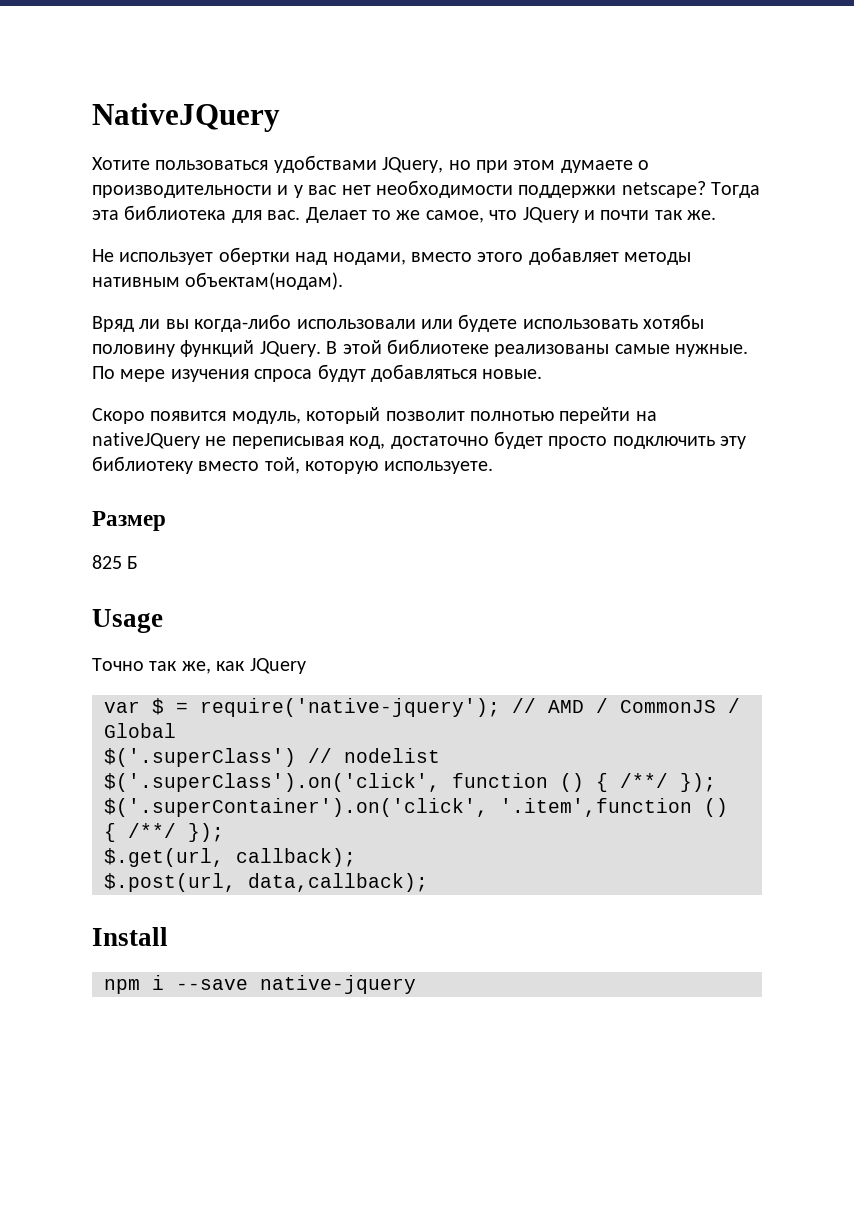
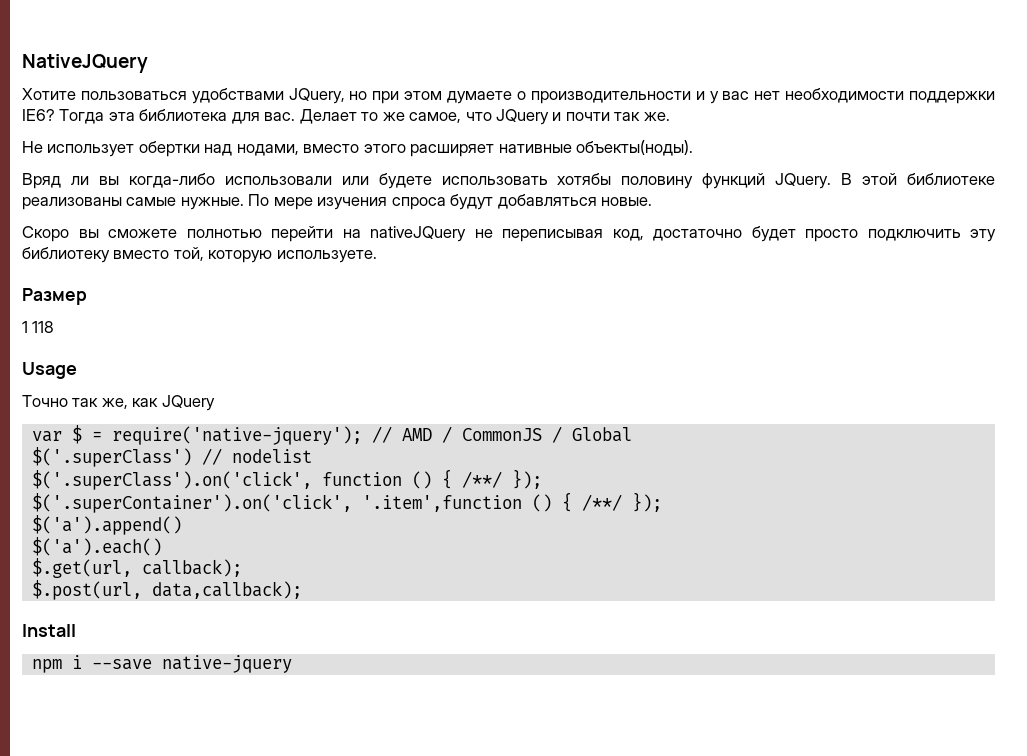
[621,181,706,198] netscape? -> [22,109,55,121] IE6?
[528,247,692,265] [92,272,344,290] добавляет методы нативным объектам(нодам). -> [410,140,694,157] расширяет нативные объекты(ноды).
[150,407,465,424] появится модуль, который позволит -> [78,229,177,238] вы сможете
[92,555,139,569] 825 Б -> [22,321,55,333] 1 118
(224, 832) none -> [31,515,182,535] [31,537,162,556] // $('a').append() // $('a').each()

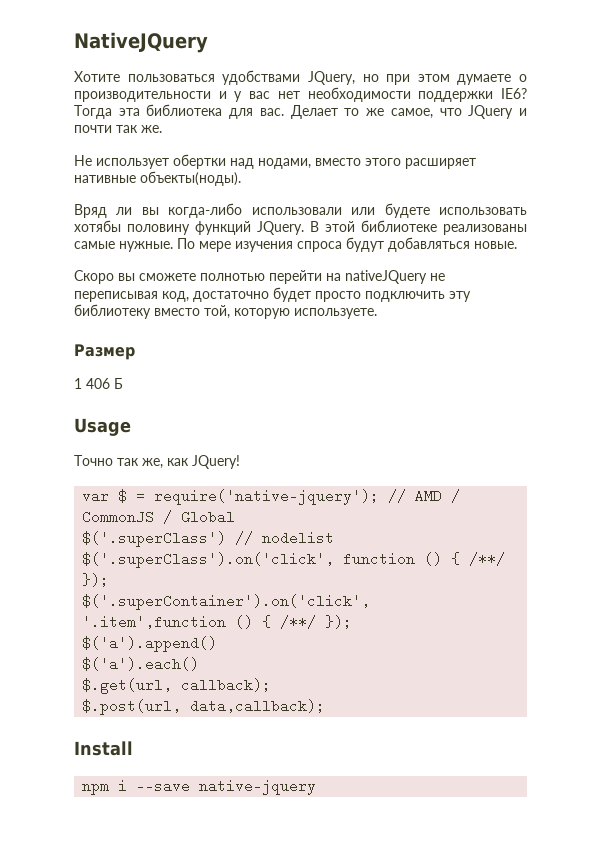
[32,321,55,333] 118 -> [86,378,123,389] 406 Б
[161,395,215,411] JQuery -> [192,455,240,469] JQuery!

